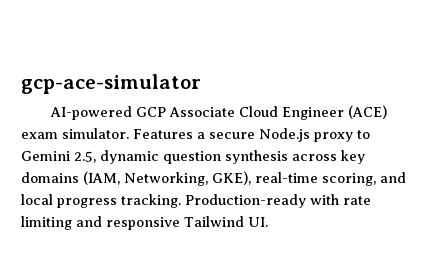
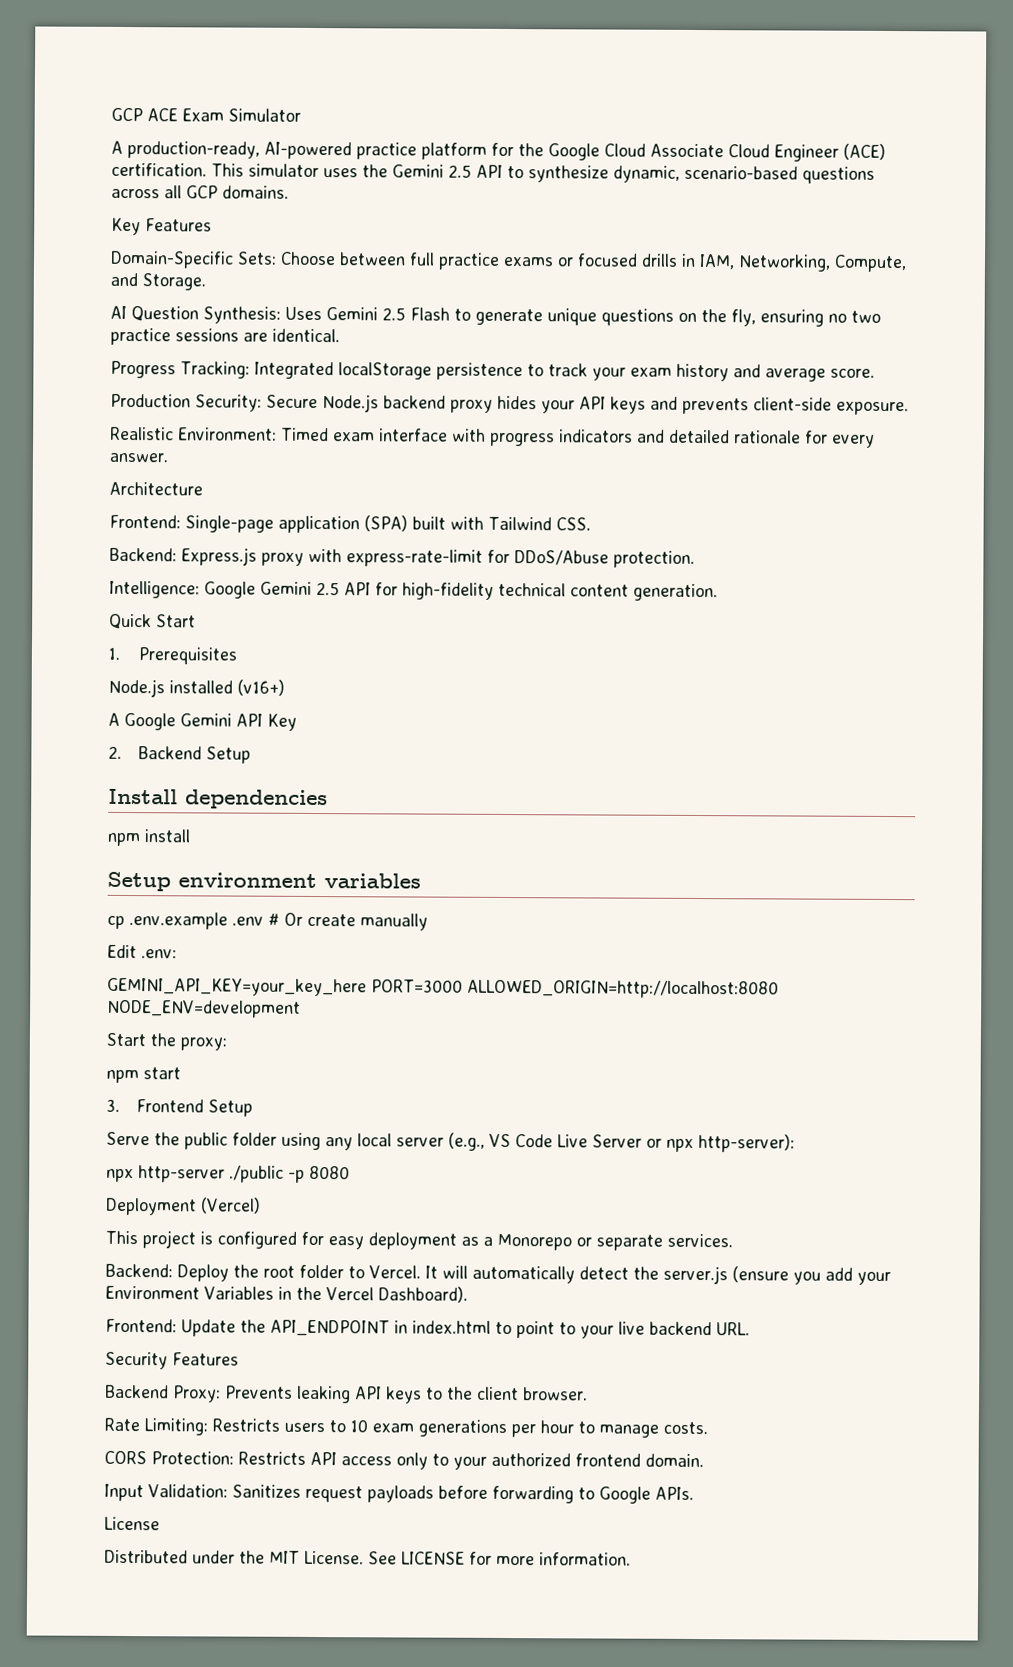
[21,74,201,94] [49,105,387,120] [21,128,370,142] [21,150,365,164] [21,171,406,186] [21,194,371,208] [21,216,268,230] gcp-ace-simulator // AI-powered GCP Associate Cloud Engineer (ACE) exam simulator. Features a secure Node.js proxy to Gemini 2.5, dynamic question synthesis across key domains (IAM, Networking, GKE), real-time scoring, and local progress tracking. Production-ready with rate limiting and responsive Tailwind UI. -> [111,107,301,122] [111,140,886,162] [111,162,875,184] [111,185,289,199] [111,217,212,236] [110,250,907,273] [110,272,206,291] [110,305,881,327] [110,327,340,346] [110,360,875,382] [110,393,909,416] [110,426,875,448] [109,452,168,463] [109,481,203,496] [109,514,591,534] [109,547,695,568] [109,580,718,602] [109,613,196,630] [108,647,238,665] [108,678,285,698] [108,712,297,731] [108,745,252,764] [108,788,328,810] [107,829,191,847] [107,871,421,892] [107,912,428,931] [107,944,177,959] [107,977,779,999] [107,999,301,1018] [106,1032,227,1051] [106,1067,181,1084] [106,1098,254,1117] [106,1131,795,1153] [106,1165,350,1183] [105,1197,261,1216] [105,1230,733,1251] [105,1263,891,1286] [105,1285,468,1303] [105,1318,750,1339] [105,1351,239,1370] [105,1384,588,1404] [104,1417,708,1438] [104,1450,704,1470] [104,1483,694,1504] [104,1516,160,1531] [104,1549,631,1566] GCP ACE Exam Simulator // A production-ready, AI-powered practice platform for the Google Cloud Associate Cloud Engineer (ACE) certification. This simulator uses the Gemini 2.5 API to synthesize dynamic, scenario-based questions across all GCP domains. // Key Features // Domain-Specific Sets: Choose between full practice exams or focused drills in IAM, Networking, Compute, and Storage. // AI Question Synthesis: Uses Gemini 2.5 Flash to generate unique questions on the fly, ensuring no two practice sessions are identical. // Progress Tracking: Integrated localStorage persistence to track your exam history and average score. // Production Security: Secure Node.js backend proxy hides your API keys and prevents client-side exposure. // Realistic Environment: Timed exam interface with progress indicators and detailed rationale for every answer. // Architecture // Frontend: Single-page application (SPA) built with Tailwind CSS. // Backend: Express.js proxy with express-rate-limit for DDoS/Abuse protection. // Intelligence: Google Gemini 2.5 API for high-fidelity technical content generation. // Quick Start // 1. Prerequisites // Node.js installed (v16+) // A Google Gemini API Key // 2. Backend Setup // Install dependencies // npm install // Setup environment variables // cp .env.example .env # Or create manually // Edit .env: // GEMINI_API_KEY=your_key_here PORT=3000 ALLOWED_ORIGIN=http://localhost:8080 NODE_ENV=development // Start the proxy: // npm start // 3. Frontend Setup // Serve the public folder using any local server (e.g., VS Code Live Server or npx http-server): // npx http-server ./public -p 8080 // Deployment (Vercel) // This project is configured for easy deployment as a Monorepo or separate services. // Backend: Deploy the root folder to Vercel. It will automatically detect the server.js (ensure you add your Environment Variables in the Vercel Dashboard). // Frontend: Update the API_ENDPOINT in index.html to point to your live backend URL. // Security Features // Backend Proxy: Prevents leaking API keys to the client browser. // Rate Limiting: Restricts users to 10 exam generations per hour to manage costs. // CORS Protection: Restricts API access only to your authorized frontend domain. // Input Validation: Sanitizes request payloads before forwarding to Google APIs. // License // Distributed under the MIT License. See LICENSE for more information.

